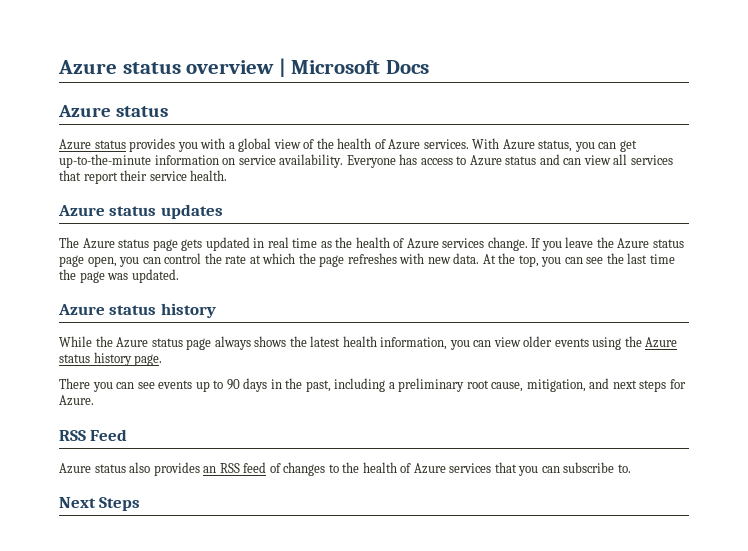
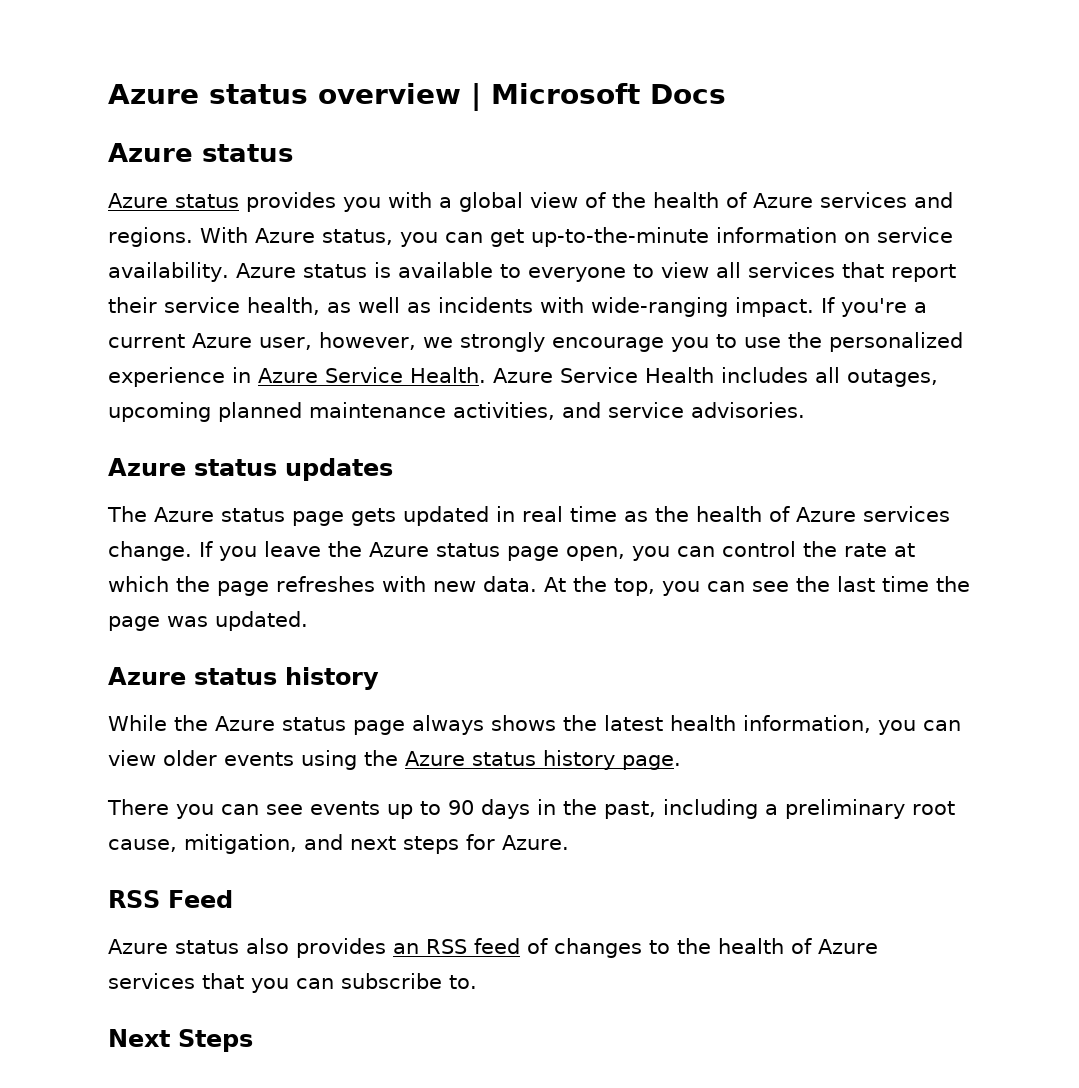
[423,139,469,149] services. -> [820,192,953,208] [108,227,193,247] services and regions.
[346,154,582,168] Everyone has access to Azure status and can -> [235,262,654,282] Azure status is available to everyone to
[190,170,228,181] health. -> [247,297,927,317] [108,332,963,352] [108,367,938,387] [108,402,805,422] health, as well as incidents with wide-ranging impact. If you're a current Azure user, however, we strongly encourage you to use the personalized experience in Azure Service Health. Azure Service Health includes all outages, upcoming planned maintenance activities, and service advisories.

